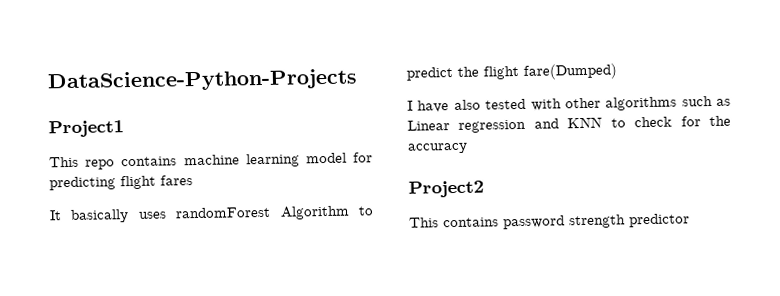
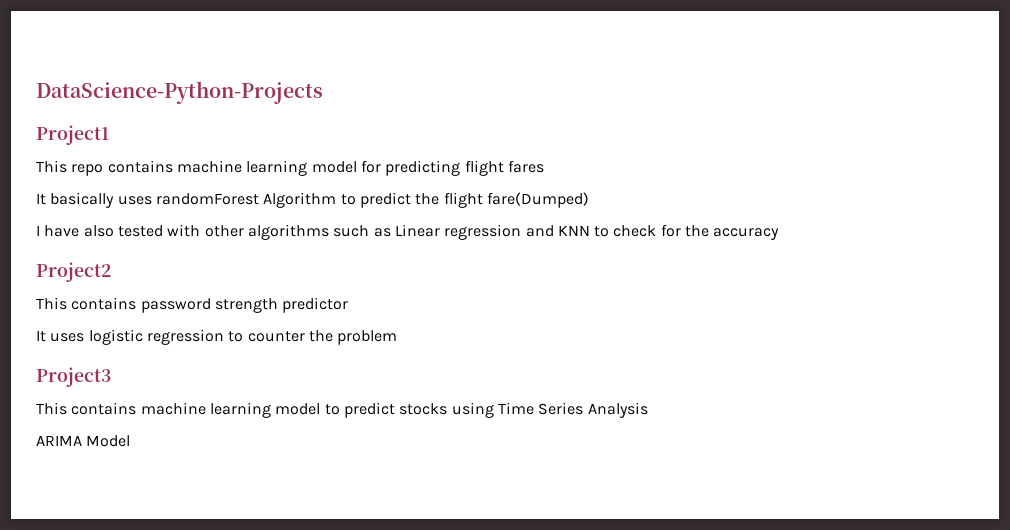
(690, 220) none -> [36,329,398,345] [36,367,111,387] [36,402,648,418] [36,435,131,447] // It uses logistic regression to counter the problem // Project3 // This contains machine learning model to predict stocks using Time Series Analysis // ARIMA Model

